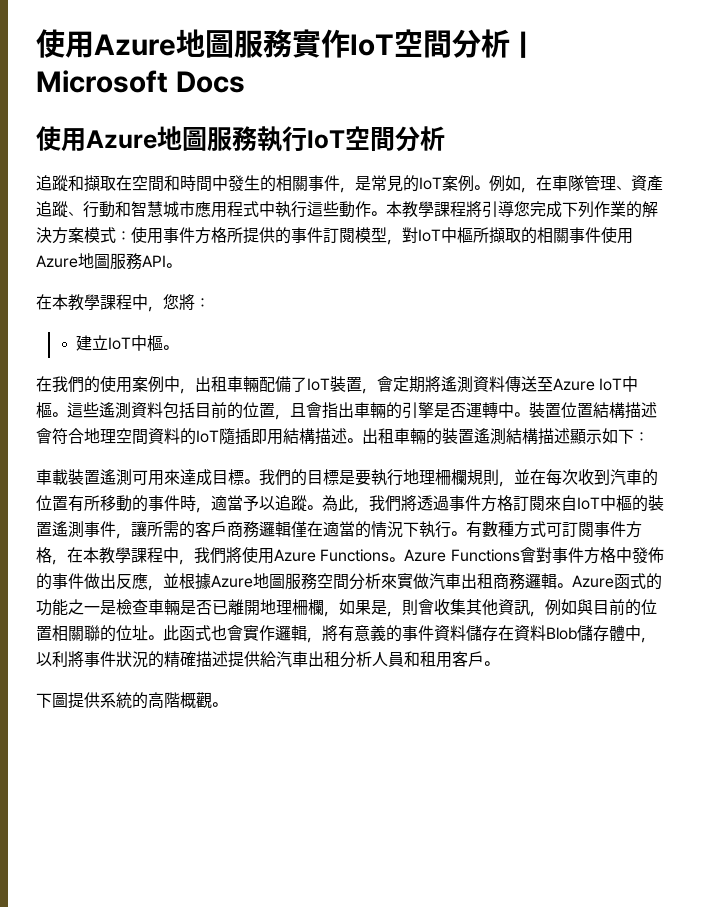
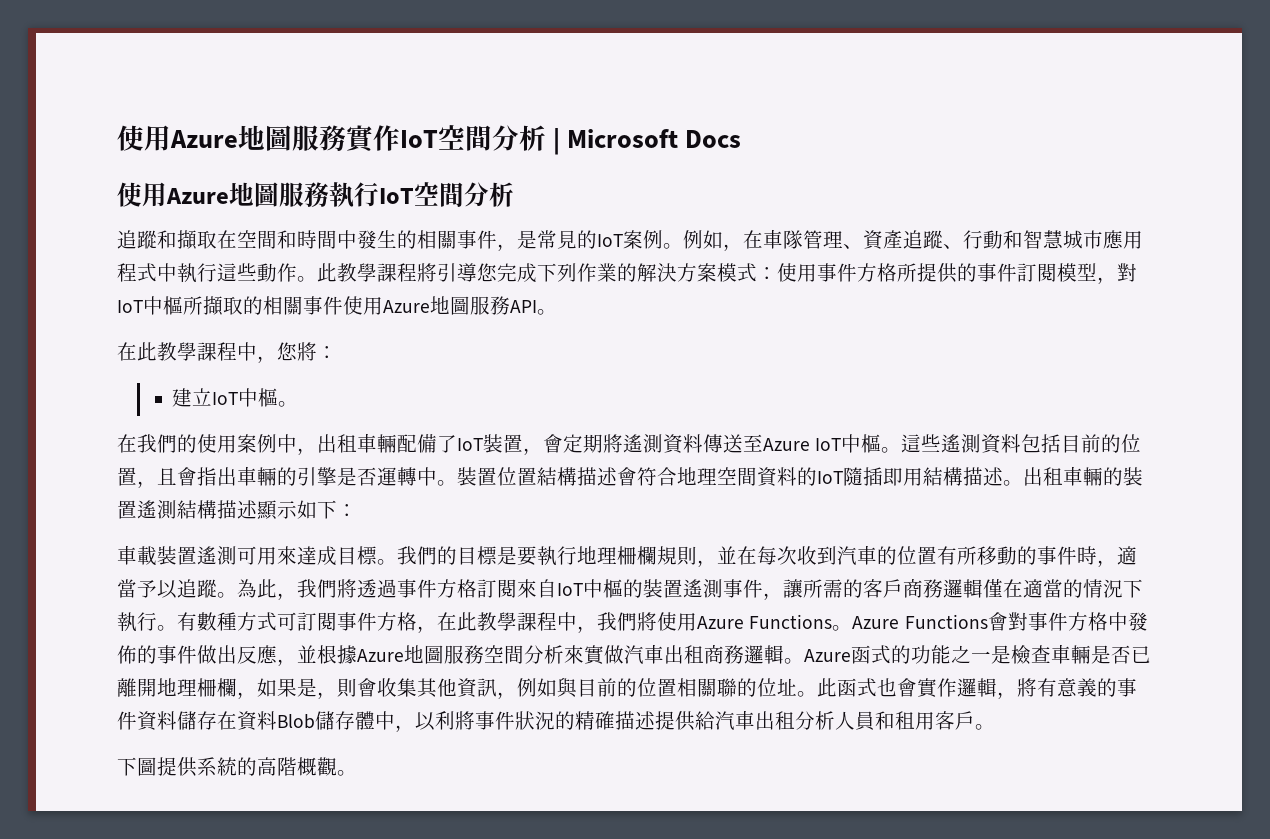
[386,201,402,217] 本 -> [317,263,337,282] 此
[52,294,68,310] 本 -> [137,342,157,361] 此
[83,547,99,563] 本 -> [457,612,477,631] 此

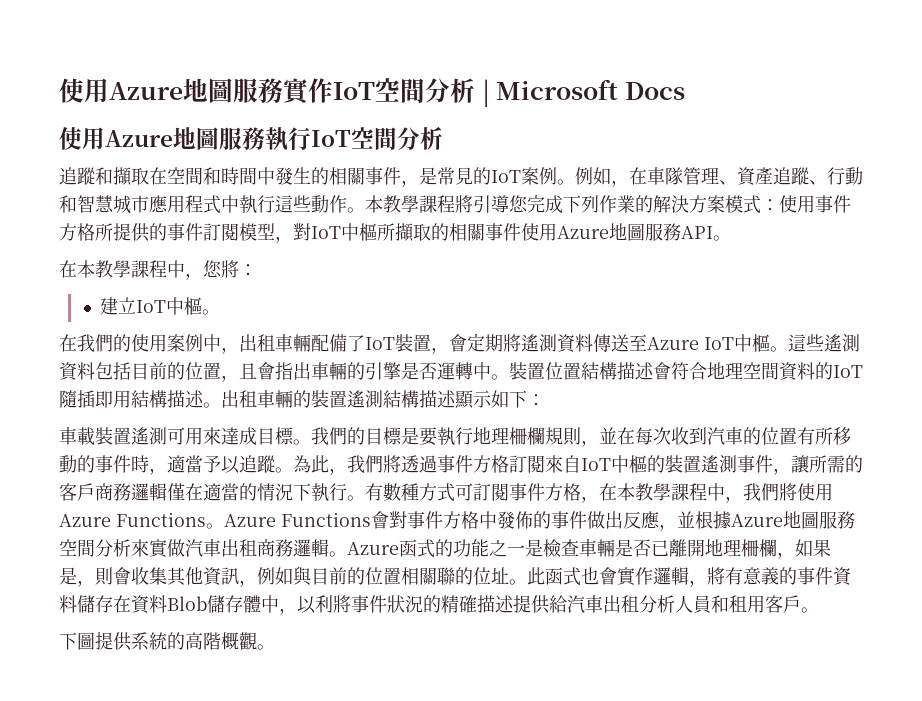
[317,263,337,282] 此 -> [365,195,383,213] 本
[137,342,157,361] 此 -> [77,260,95,278] 本
[457,612,477,631] 此 -> [617,483,635,501] 本

